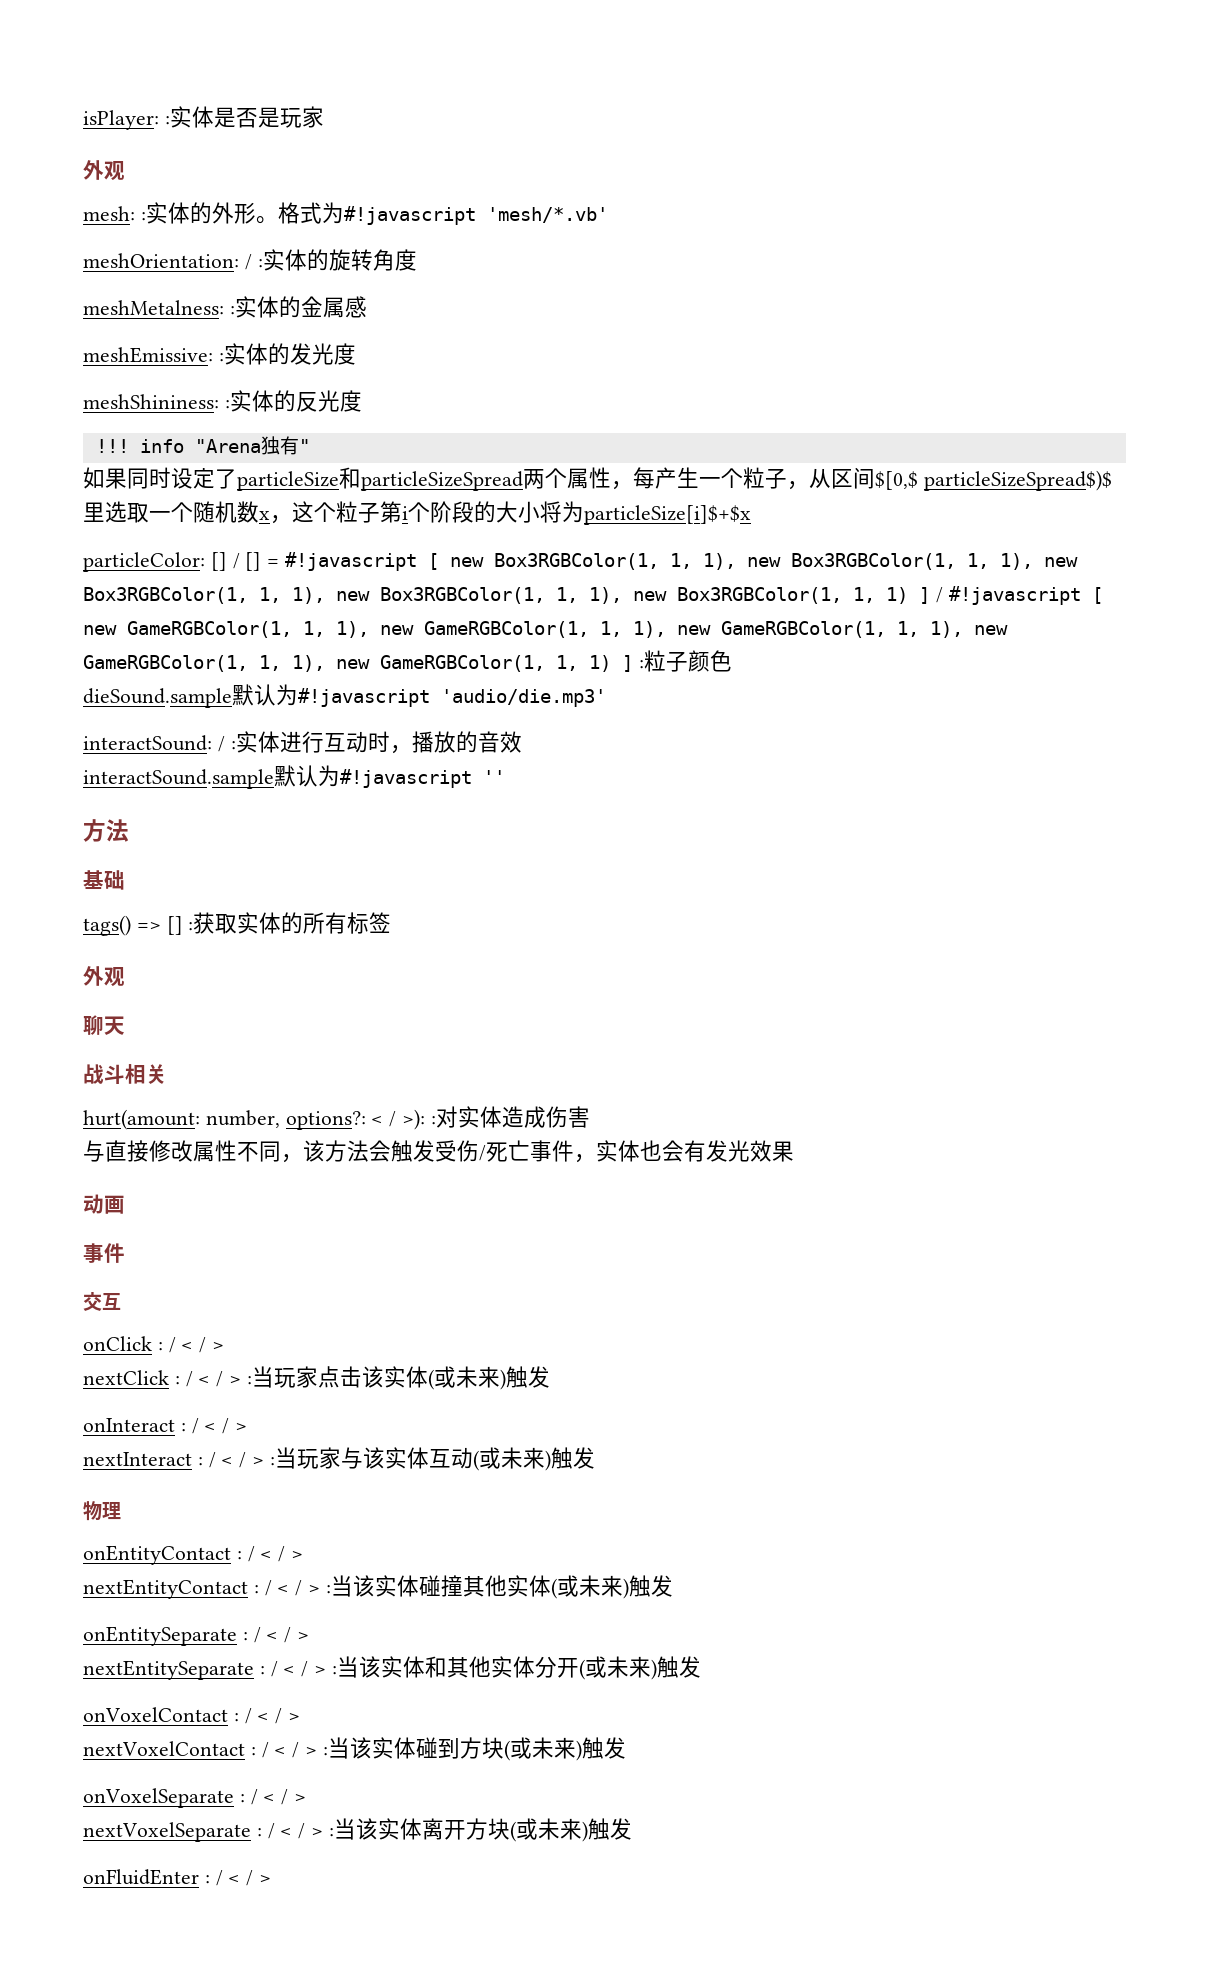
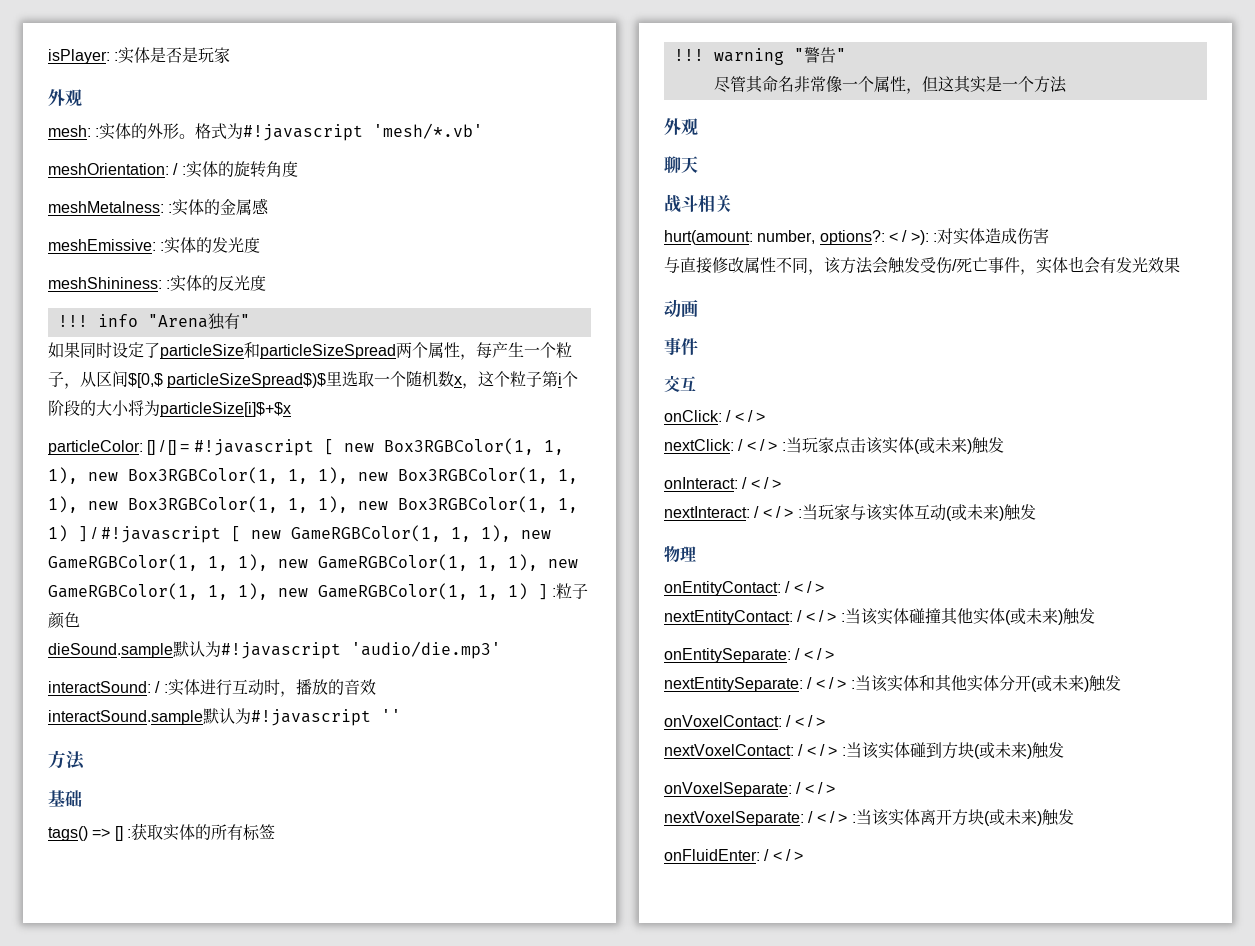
(392, 922) none -> [673,47,846,65] [713,76,1067,94] // !!! warning "警告" // 尽管其命名非常像一个属性，但这其实是一个方法
[83,1336,225,1353] [83,1370,180,1385] onClick : / < / > // nextClick : -> [664,410,766,422] [664,439,734,451] onClick: / < / > // nextClick:
[83,1418,248,1434] [83,1452,203,1466] onInteract : / < / > // nextInteract : -> [664,477,782,489] [664,506,750,518] onInteract: / < / > // nextInteract:
[83,1545,304,1565] [83,1579,259,1599] onEntityContact : / < / > // nextEntityContact : -> [664,581,825,596] [664,610,793,625] onEntityContact: / < / > // nextEntityContact:
[83,1626,310,1646] [83,1660,265,1680] onEntitySeparate : / < / > // nextEntitySeparate : -> [664,648,835,663] [664,677,803,692] onEntitySeparate: / < / > // nextEntitySeparate:
[83,1707,301,1724] [83,1741,256,1756] onVoxelContact : / < / > // nextVoxelContact : -> [664,715,826,727] [664,744,794,756] onVoxelContact: / < / > // nextVoxelContact:
[83,1788,307,1808] [83,1822,262,1842] onVoxelSeparate : / < / > // nextVoxelSeparate : -> [664,782,836,797] [664,811,804,826] onVoxelSeparate: / < / > // nextVoxelSeparate:
[83,1869,210,1885] onFluidEnter : -> [664,849,760,861] onFluidEnter:

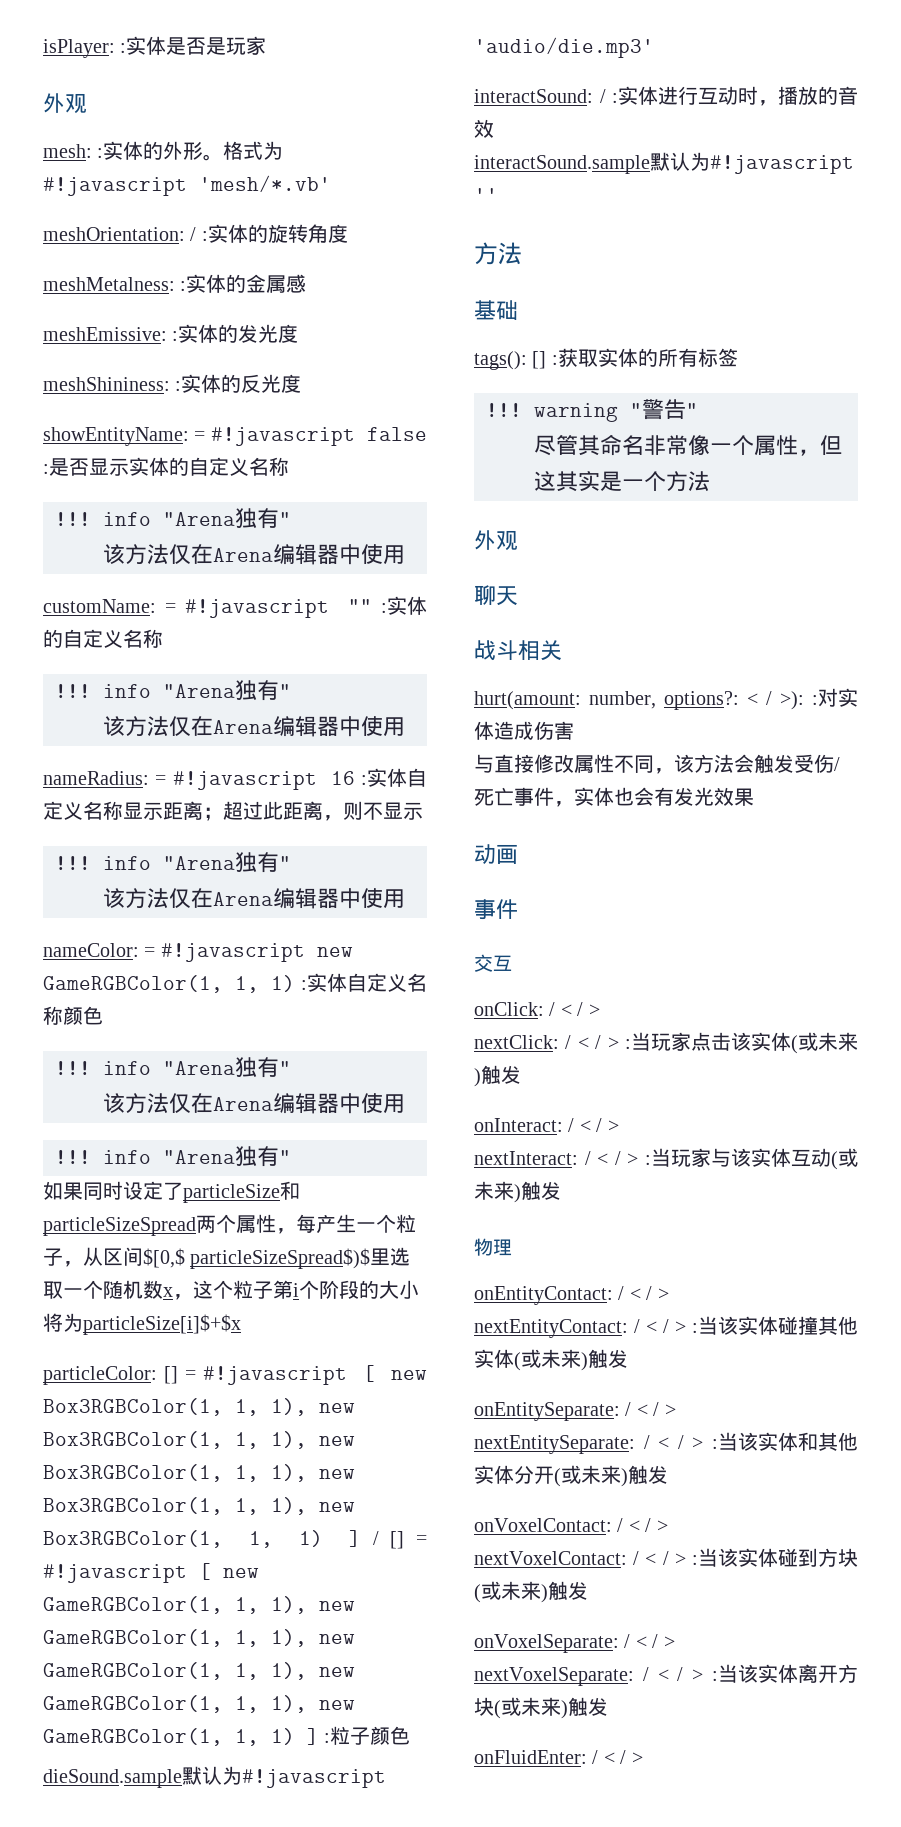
(267, 283) none -> [43,427,427,446] [43,457,289,476] [55,508,291,529] [103,544,405,565] [43,596,428,618] [43,629,163,648] [55,680,291,701] [103,716,405,737] [43,768,428,790] [43,801,423,821] [55,852,291,873] [103,888,405,909] [43,943,353,962] [43,973,427,993] [43,1006,103,1025] [55,1057,291,1078] [103,1093,405,1114] // showEntityName: = #!javascript false :是否显示实体的自定义名称 // !!! info "Arena独有" // 该方法仅在Arena编辑器中使用 // customName: = #!javascript "" :实体的自定义名称 // !!! info "Arena独有" // 该方法仅在Arena编辑器中使用 // nameRadius: = #!javascript 16 :实体自定义名称显示距离；超过此距离，则不显示 // !!! info "Arena独有" // 该方法仅在Arena编辑器中使用 // nameColor: = #!javascript new GameRGBColor(1, 1, 1) :实体自定义名称颜色 // !!! info "Arena独有" // 该方法仅在Arena编辑器中使用
[159,440,176,455] / [] -> (179, 1375) none
(98, 533) none -> [390,1531,427,1549] [] =
[48,826,111,841] tags() => -> [474,351,527,370] tags():

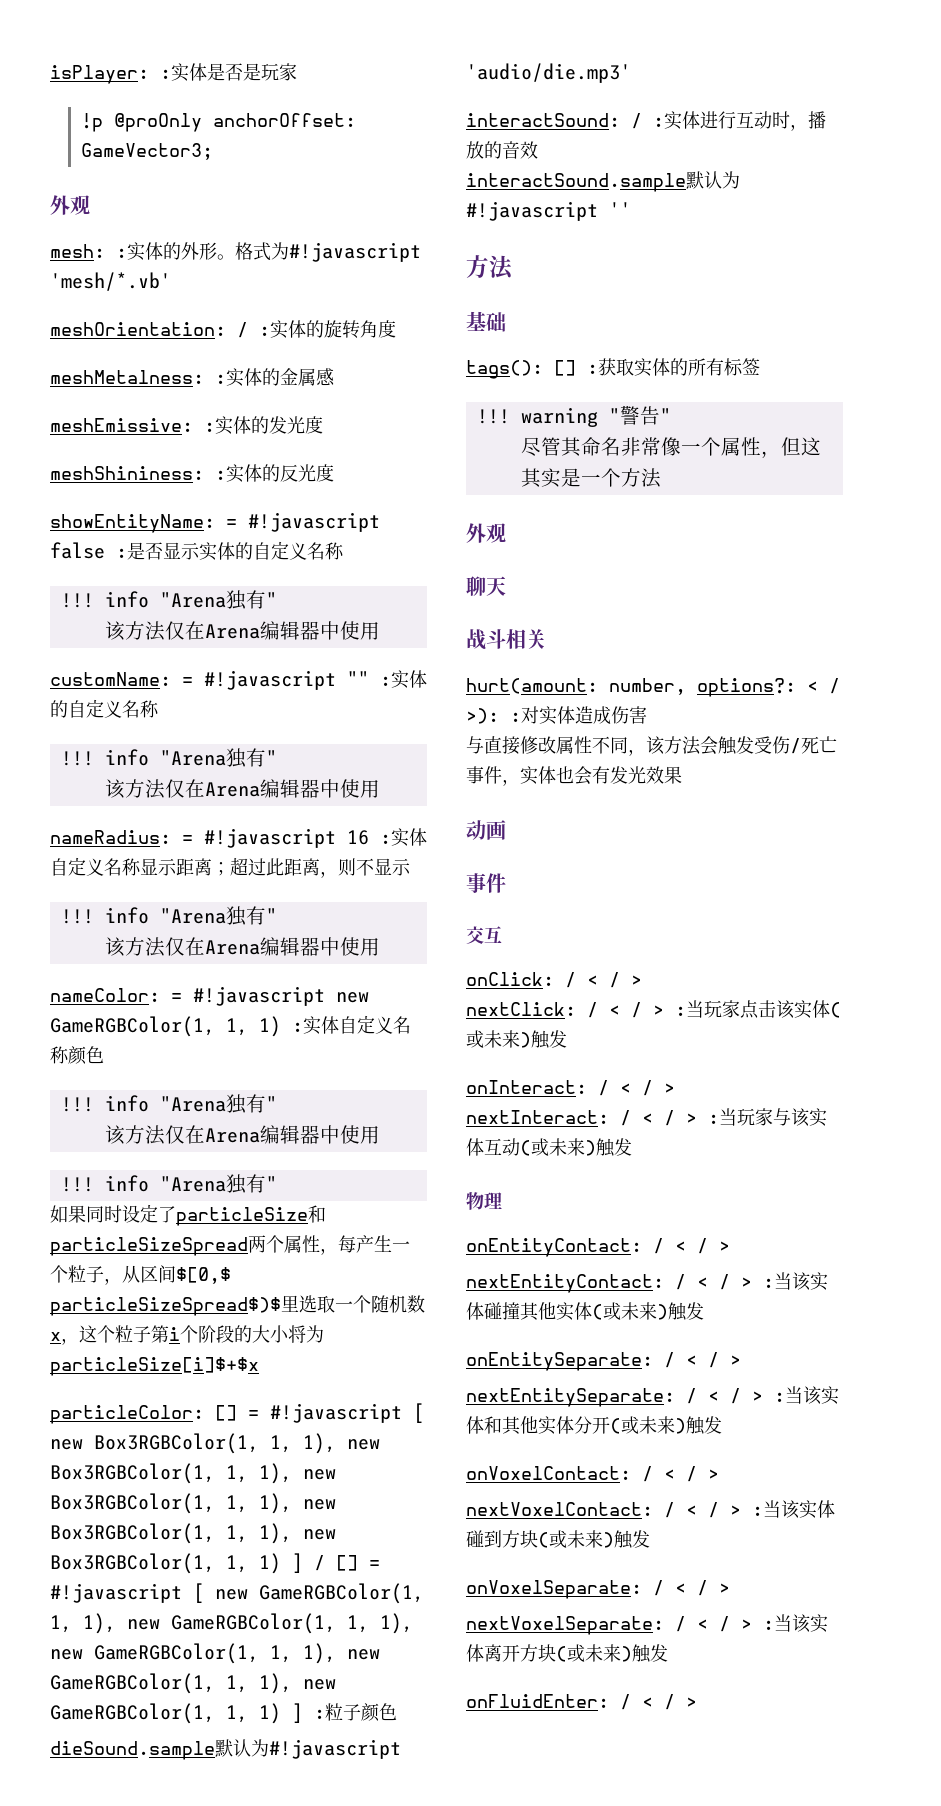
(267, 45) none -> [80,113,356,132] [80,143,213,160] // !p @proOnly anchorOffset: GameVector3;

